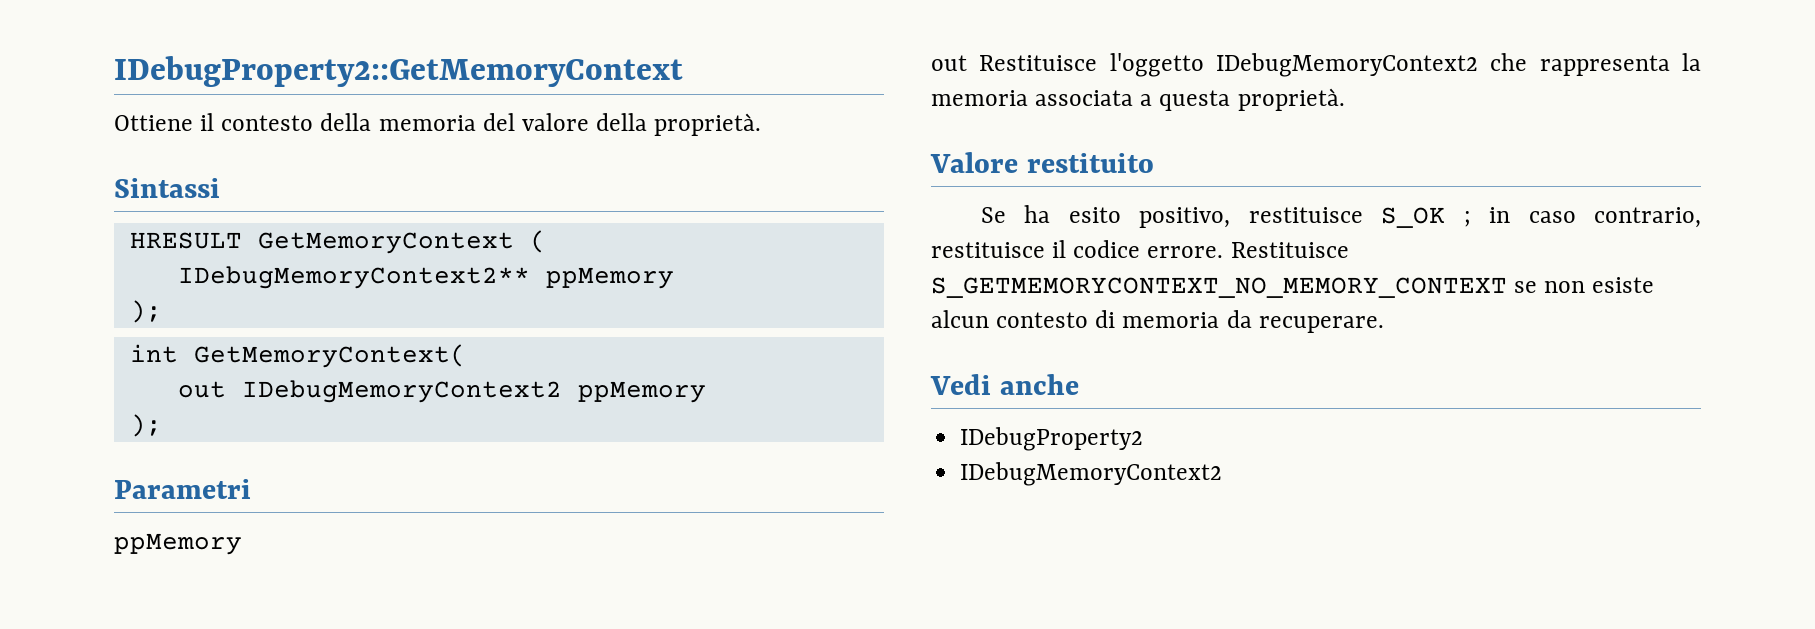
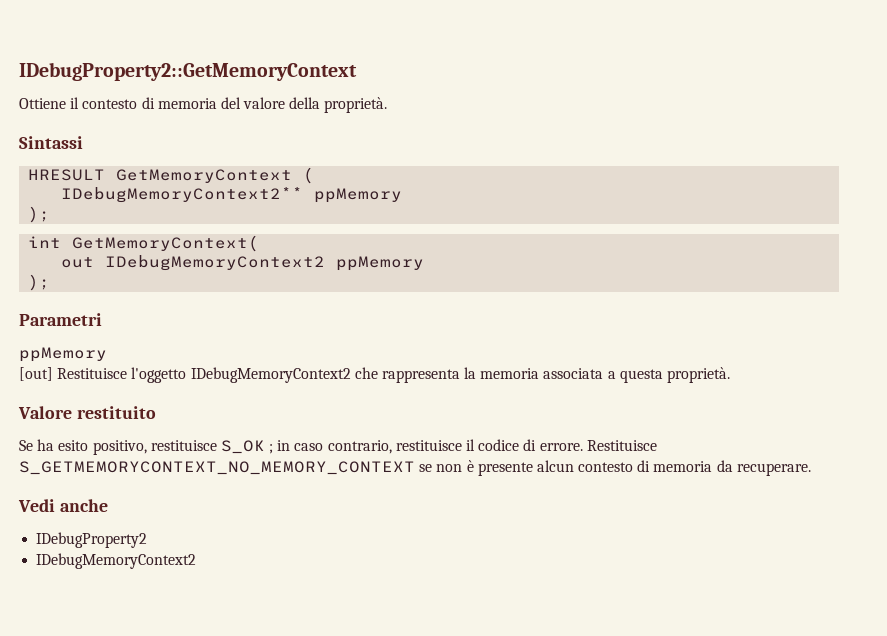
[320,113,372,131] della -> [141,97,155,109] di
[931,55,967,71] out -> [19,367,53,381] [out]
(1141, 249) none -> [523,439,537,451] di
[1592,277,1655,293] esiste -> [466,460,533,476] è presente

